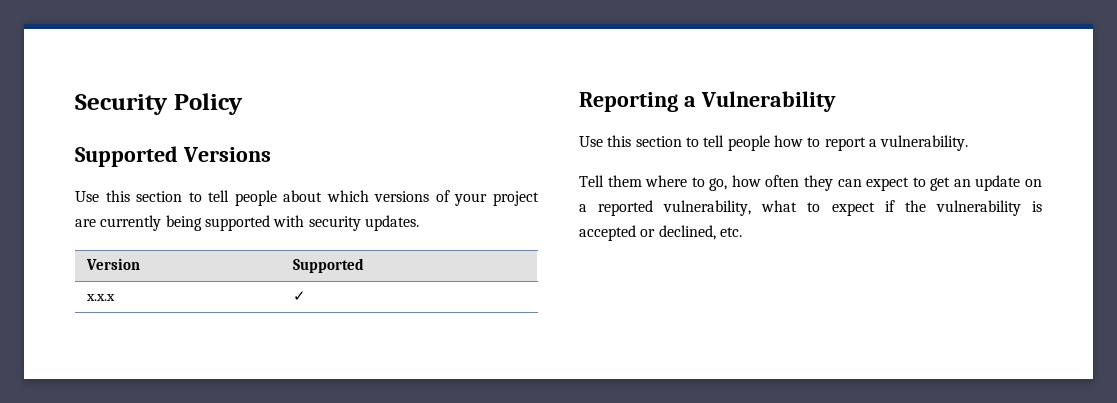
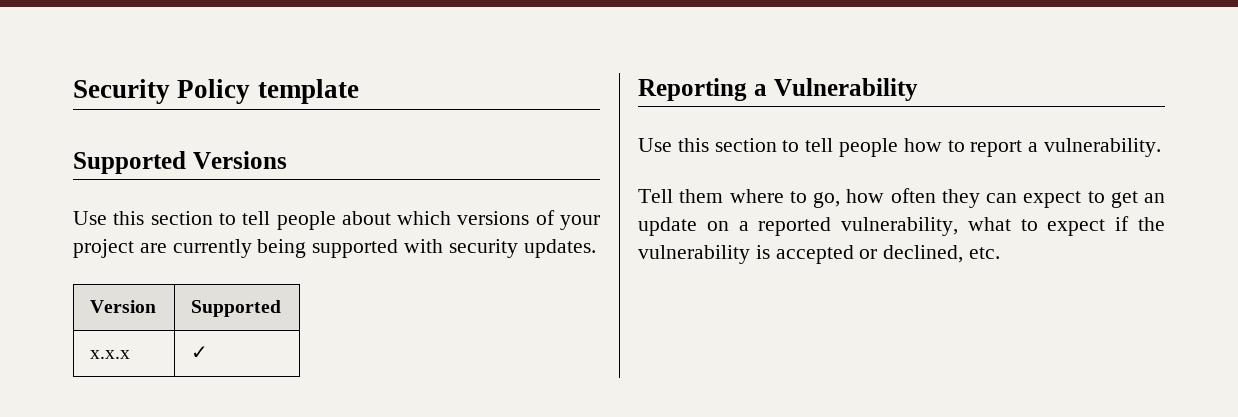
(243, 104) none -> [257,79,359,104] template

